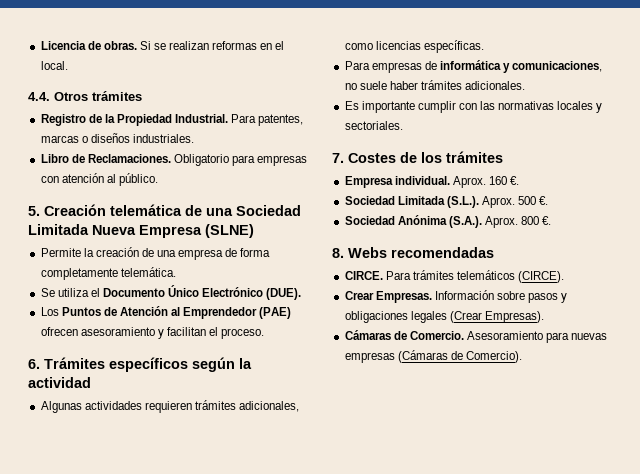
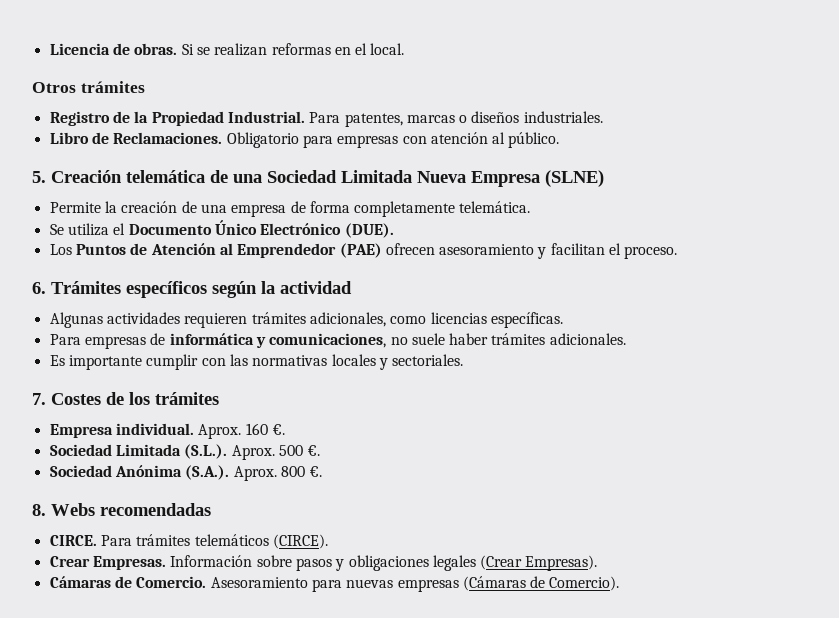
[28,92,50,101] 4.4. -> (405, 49) none

